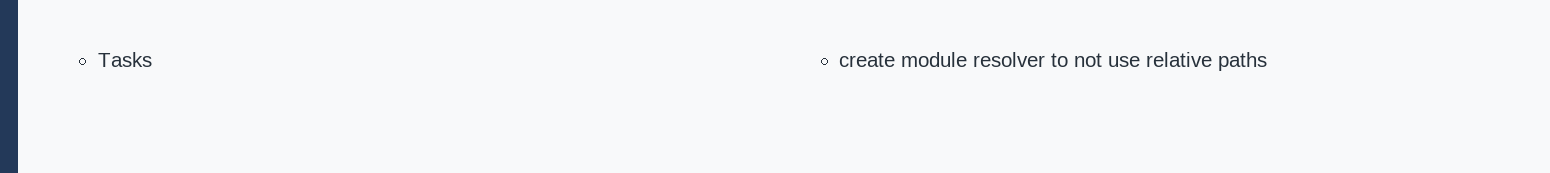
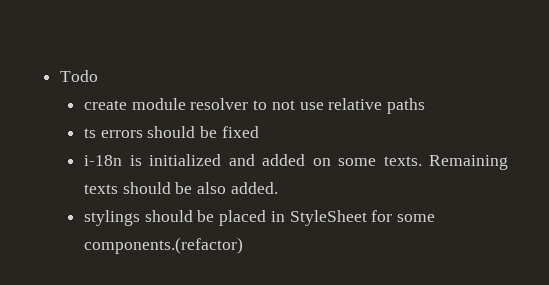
[97,52,152,67] Tasks -> [60,70,99,82] Todo
(1268, 61) none -> [84,126,259,138] [84,154,509,170] [84,182,278,194] [84,210,436,226] [84,237,244,254] // ts errors should be fixed // i-18n is initialized and added on some texts. Remaining texts should be also added. // stylings should be placed in StyleSheet for some components.(refactor)

